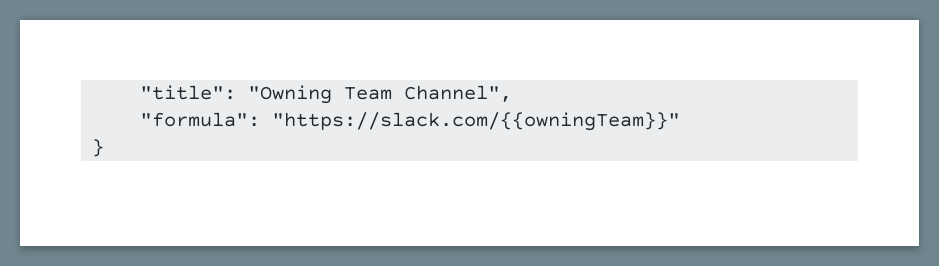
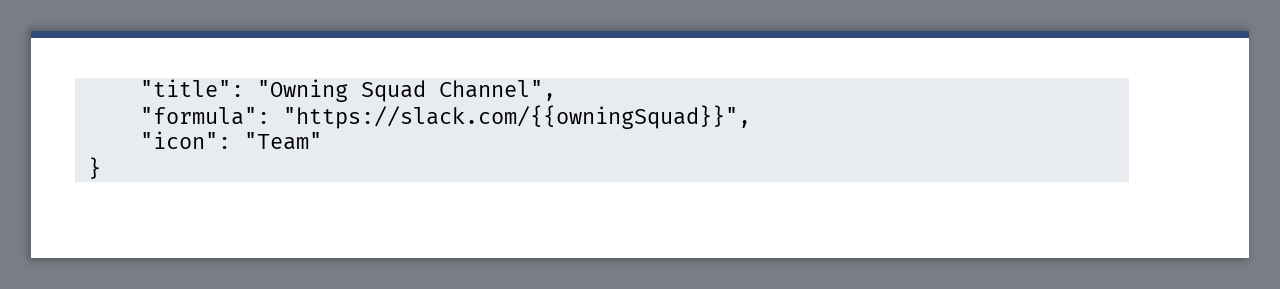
[344,87,393,100] Team -> [361,80,427,102] Squad
[272,112,681,131] "https://slack.com/{{owningTeam}}" -> [283,105,752,129] [140,131,323,150] "https://slack.com/{{owningSquad}}", // "icon": "Team"

